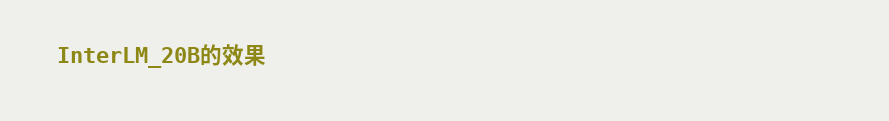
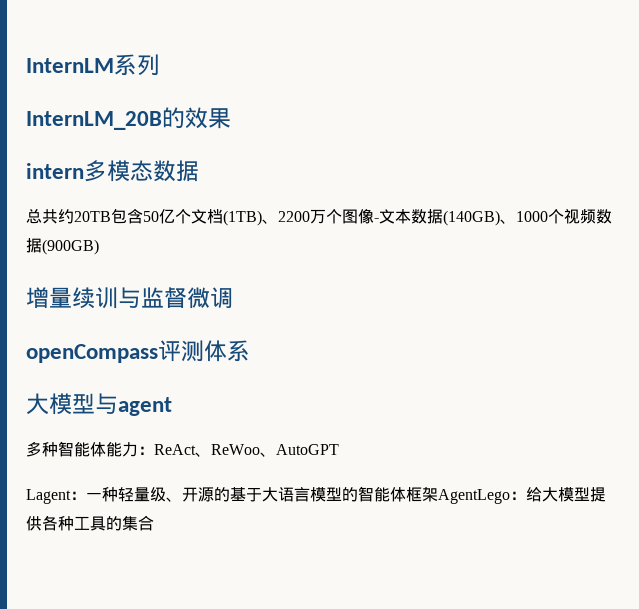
[57,47,200,68] InterLM_20B -> [26,54,160,76] [26,111,162,130] InternLM系列 // InternLM_20B
(266, 55) none -> [26,160,199,182] [26,208,612,226] [26,238,99,255] [26,287,233,309] [26,340,250,363] [26,393,172,416] [26,441,339,457] [26,486,606,504] [26,515,154,531] // intern多模态数据 // 总共约20TB包含50亿个文档(1TB)、2200万个图像-文本数据(140GB)、1000个视频数据(900GB) // 增量续训与监督微调 // openCompass评测体系 // 大模型与agent // 多种智能体能力：ReAct、ReWoo、AutoGPT // Lagent：一种轻量级、开源的基于大语言模型的智能体框架AgentLego：给大模型提供各种工具的集合

